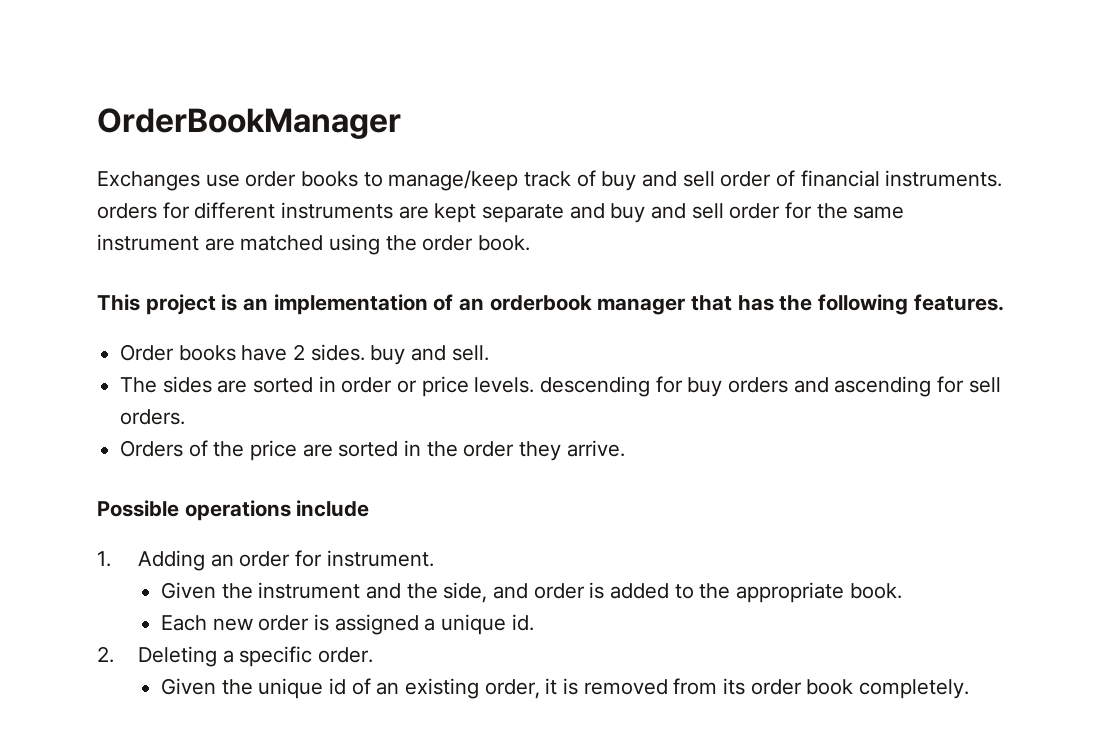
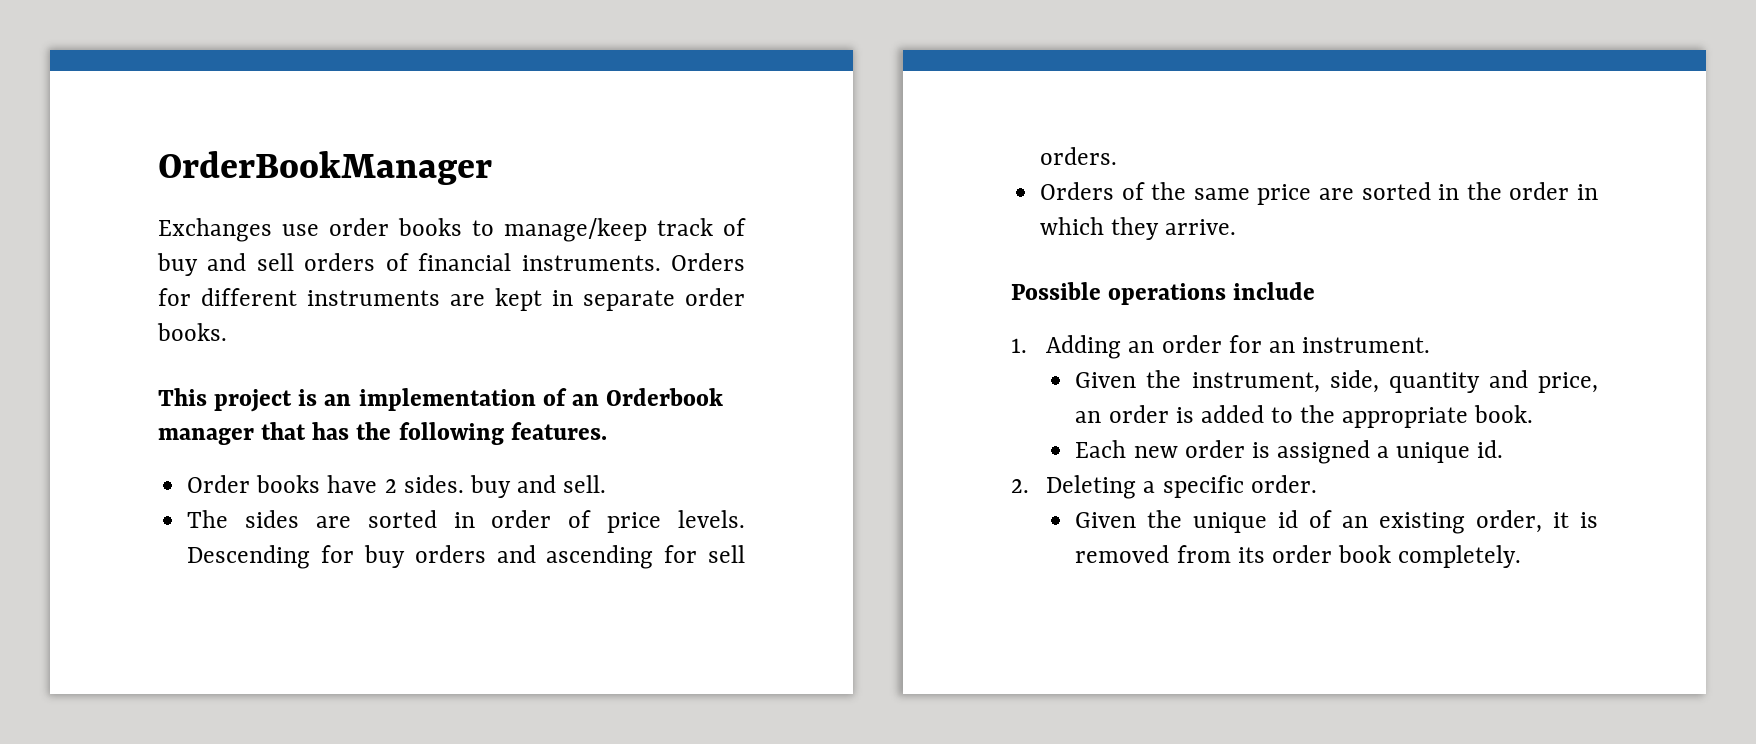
[720,171,772,187] order -> [304,253,376,271] orders
[97,203,157,219] orders -> [671,253,745,271] Orders
[482,202,905,223] [97,234,531,255] separate and buy and sell order for the same instrument are matched using the order book. -> [552,288,745,311] [157,323,227,341] in separate order books.
[489,295,592,311] orderbook -> [606,388,724,406] Orderbook
[397,380,418,393] or -> [568,510,592,528] of
[540,376,651,397] descending -> [187,545,311,569] Descending
(245, 449) none -> [1193,188,1250,200] same
(515, 449) none -> [1577,184,1598,200] [1040,217,1105,235] in which
(322, 558) none -> [1268,341,1295,353] an
[258,582,529,603] instrument and the side, and -> [1191,370,1598,393] [1075,411,1102,423] instrument, side, quantity and price, an

